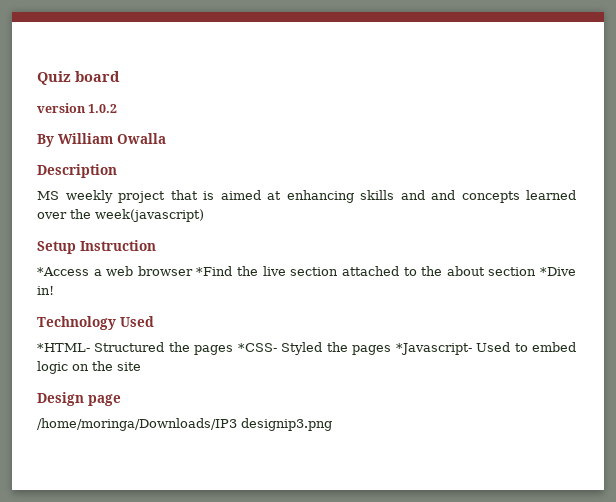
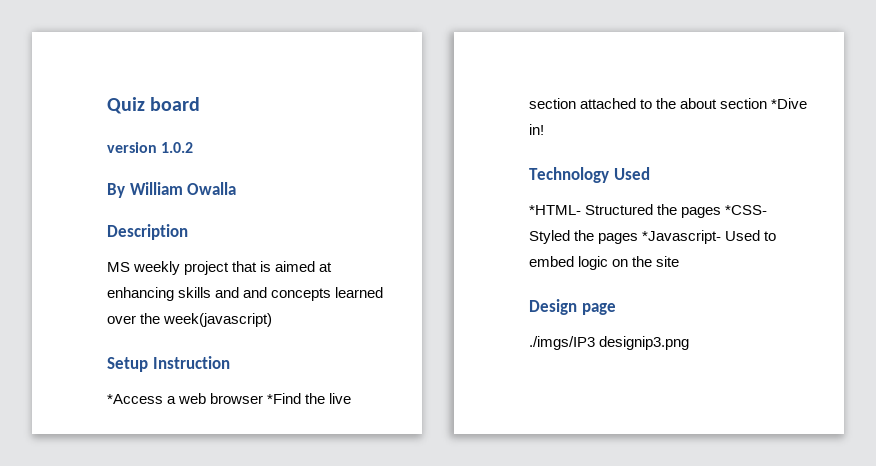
[37,418,237,431] /home/moringa/Downloads/IP3 -> [529,336,595,350] ./imgs/IP3

